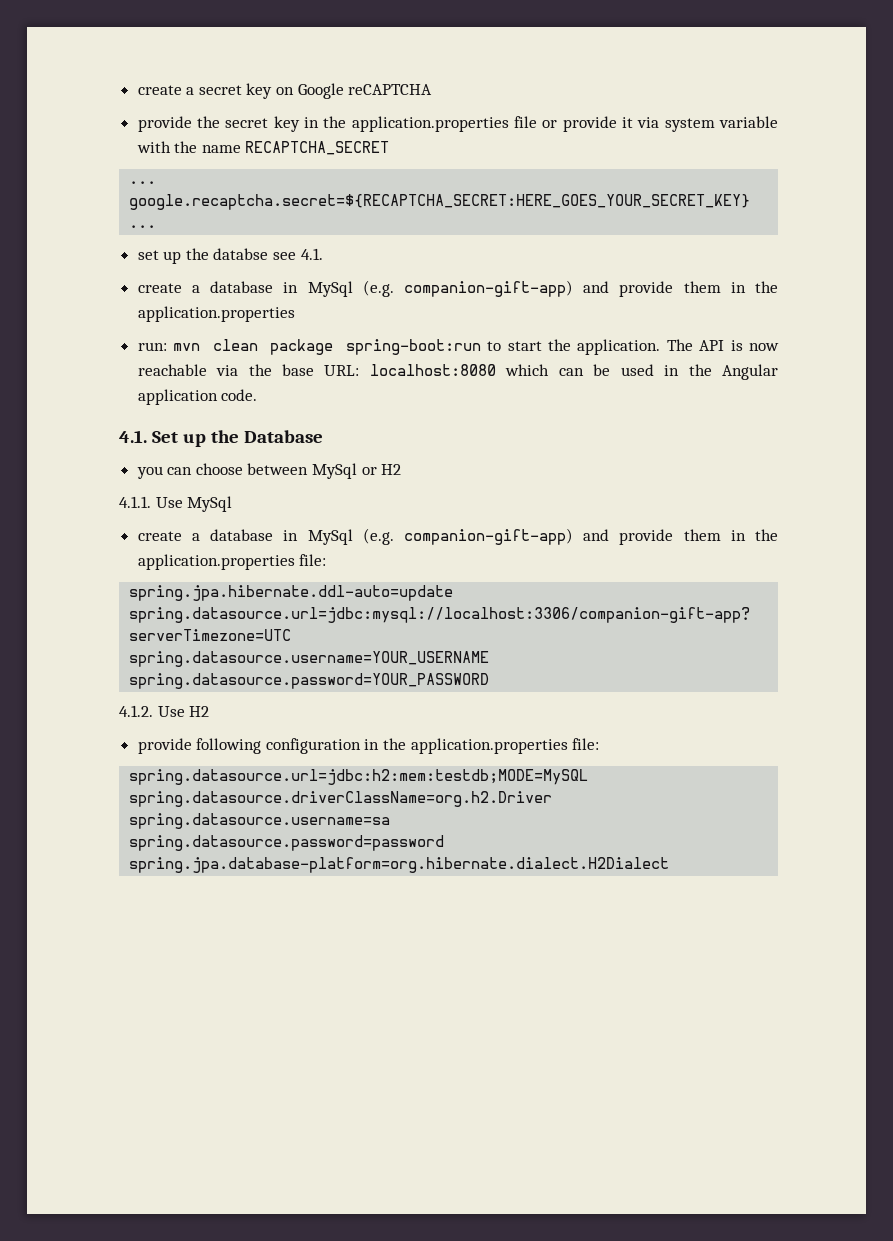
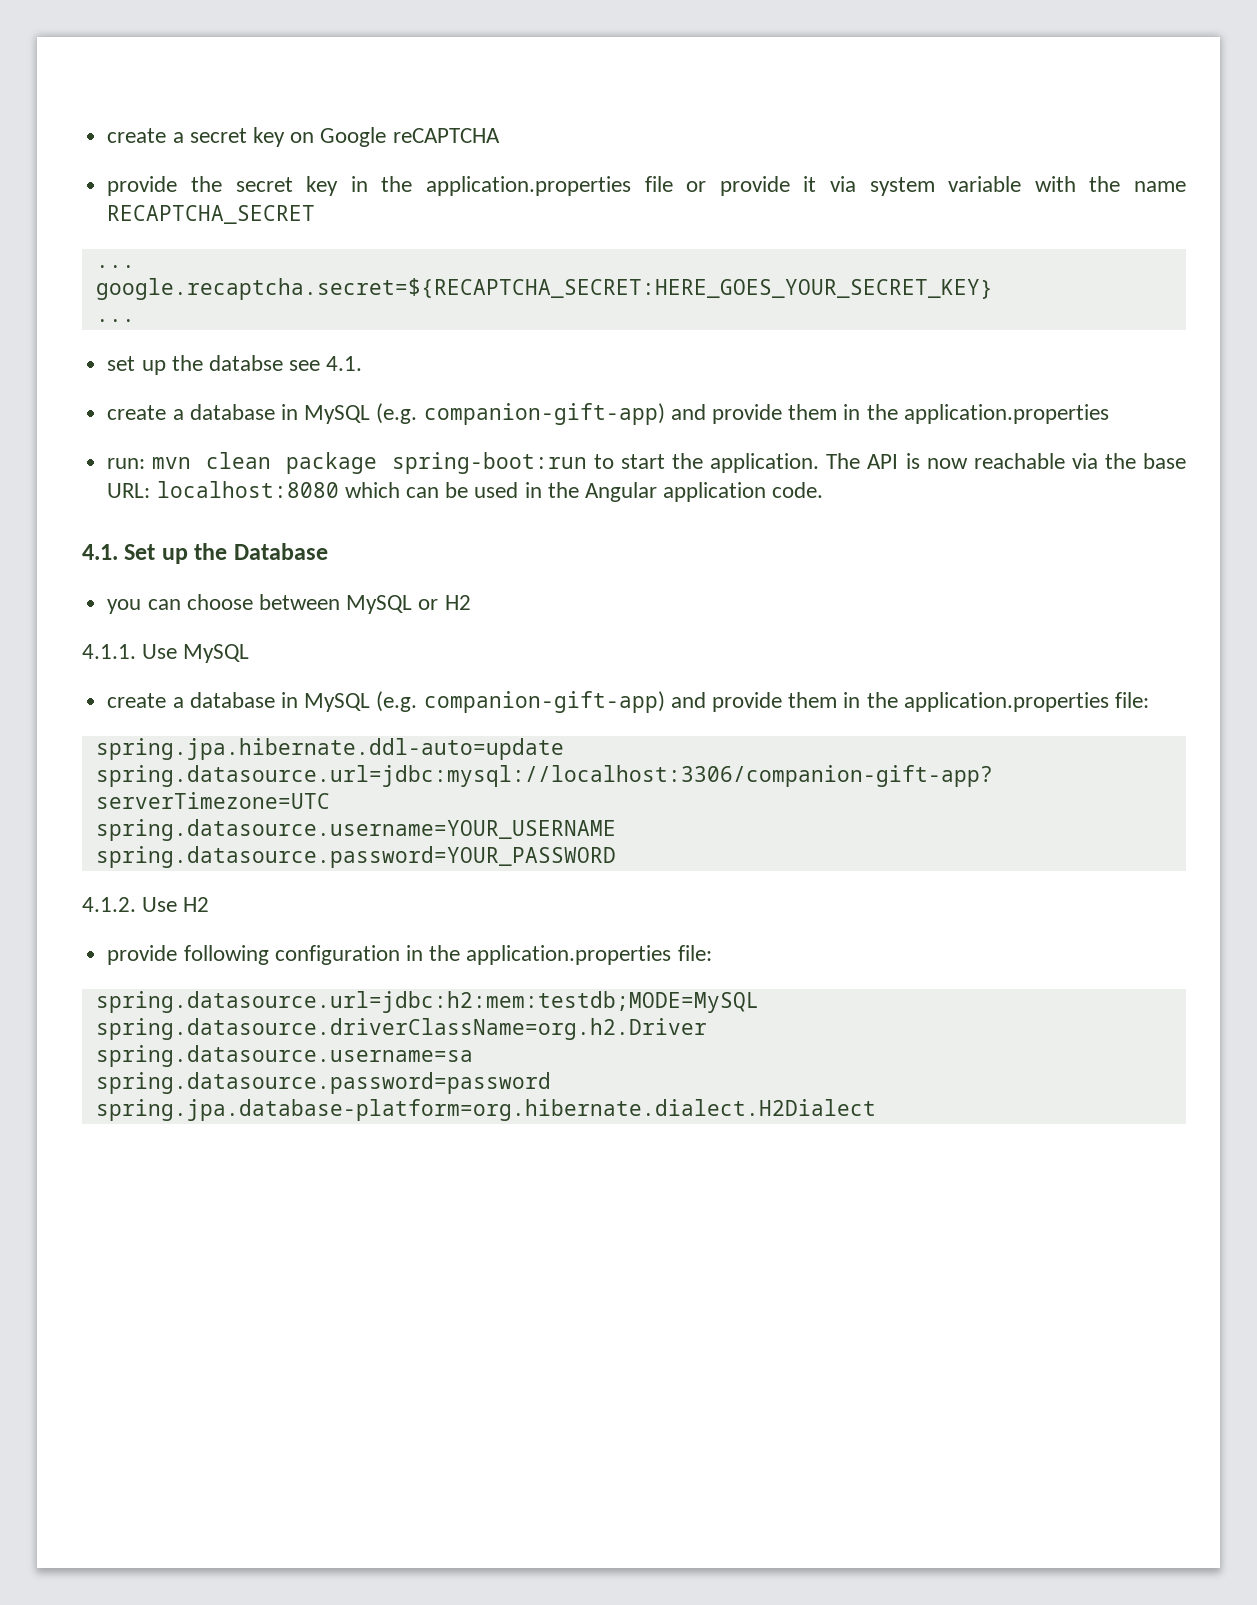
[307,281,353,297] MySql -> [304,405,371,424] MySQL
[312,463,358,479] MySql -> [346,595,413,614] MySQL
[187,496,233,512] [137,529,353,545] MySql // create a database in MySql -> [183,644,250,663] [107,692,371,712] MySQL // create a database in MySQL

